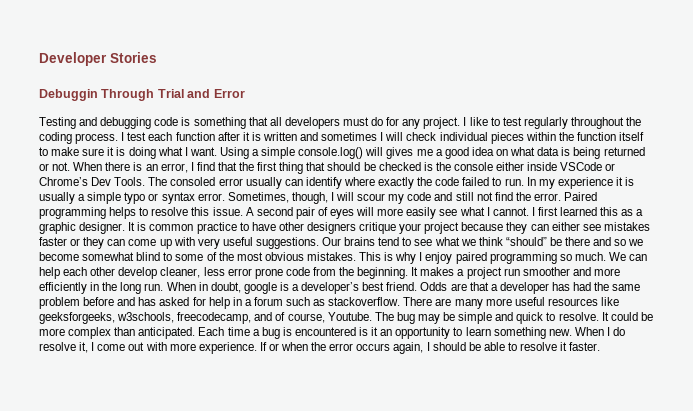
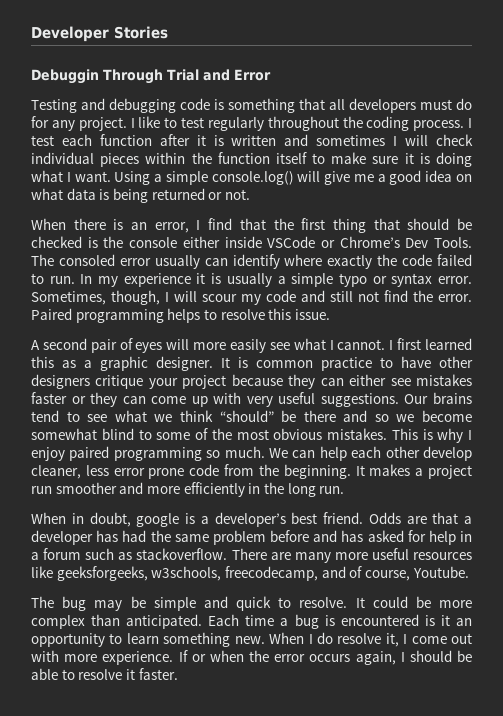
[386,147,414,159] gives -> [324,171,351,185] give
(71, 166) none -> (250, 194) //
(243, 211) none -> (330, 314) //
(164, 287) none -> (345, 490) //
(372, 316) none -> (469, 572) //

